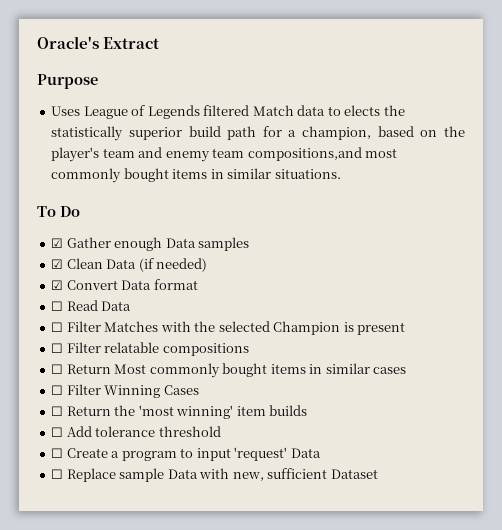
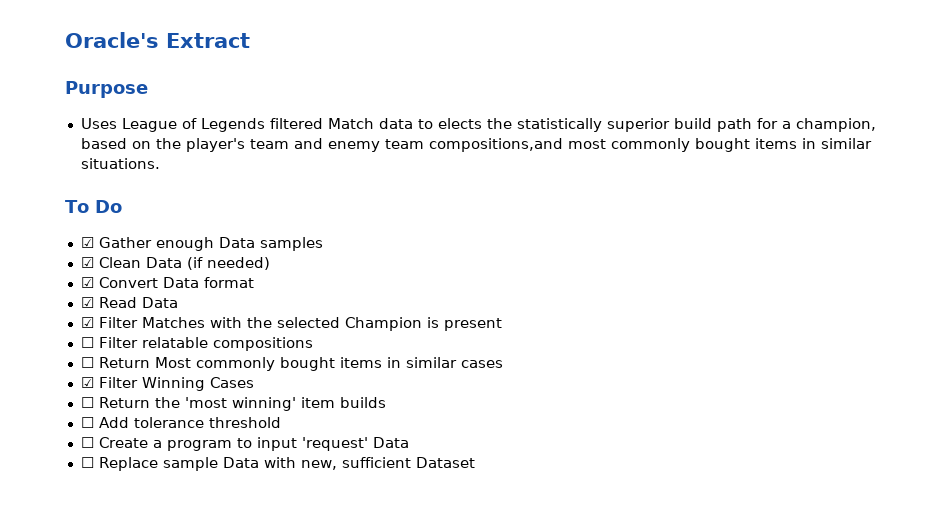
[51,301,64,311] ☐ -> [80,297,94,308] ☑
[51,322,64,332] ☐ -> [80,317,94,328] ☑
[51,385,64,395] ☐ -> [80,377,94,388] ☑

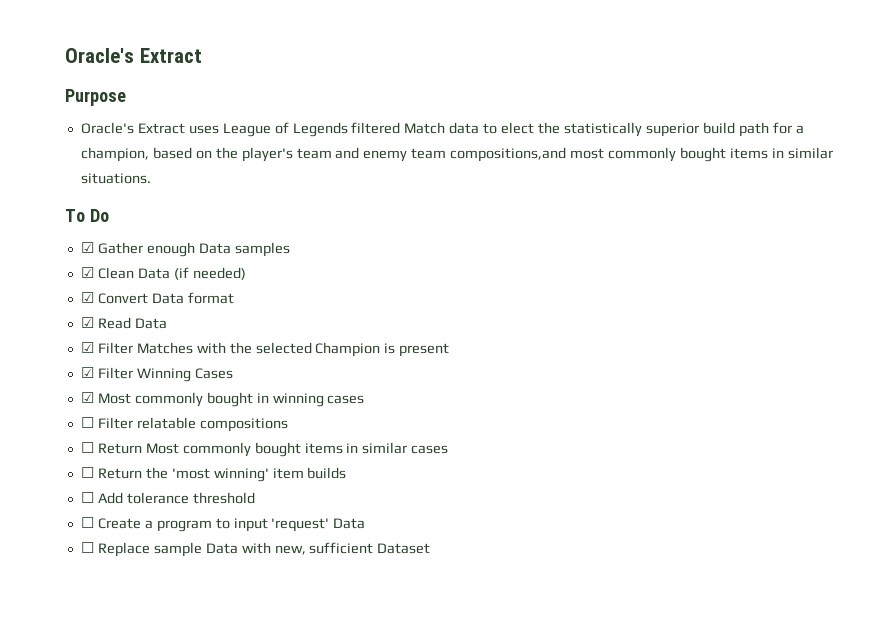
[80,118,117,129] Uses -> [80,122,219,134] Oracle's Extract uses
[437,118,482,129] elects -> [501,122,535,134] elect
(502, 324) none -> [80,367,233,382] [80,392,365,407] // ☑ Filter Winning Cases // ☑ Most commonly bought in winning cases
[80,377,254,391] // ☑ Filter Winning Cases -> (449, 449) none

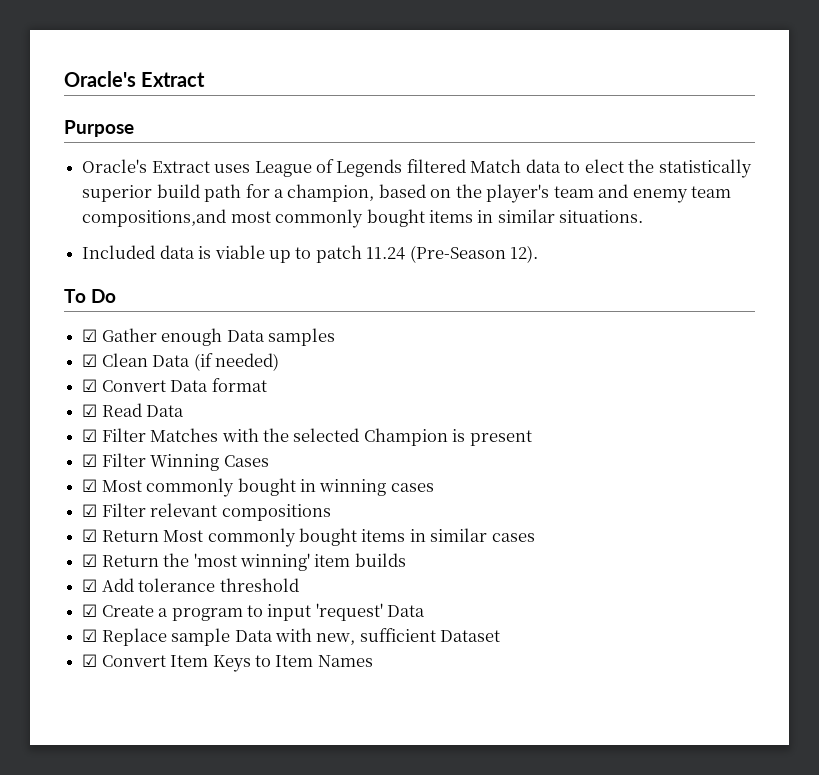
(151, 178) none -> [82,245,539,263] // Included data is viable up to patch 11.24 (Pre-Season 12).
[80,417,196,429] ☐ Filter relatable -> [82,503,218,517] ☑ Filter relevant
[80,442,94,453] ☐ -> [82,529,98,542] ☑
[80,467,94,478] ☐ -> [82,554,98,567] ☑
[80,492,94,503] ☐ -> [82,579,98,592] ☑
[80,517,94,528] ☐ -> [82,604,98,617] ☑
[80,542,94,553] ☐ -> [82,629,98,642] ☑
(431, 548) none -> [82,654,373,672] // ☑ Convert Item Keys to Item Names

